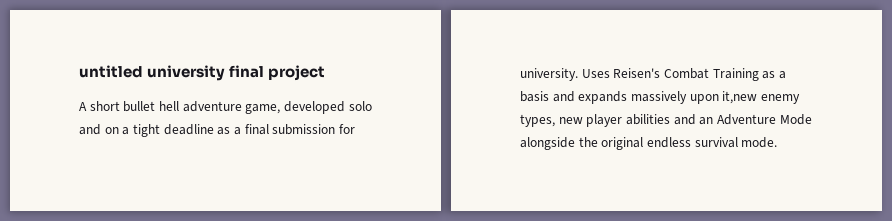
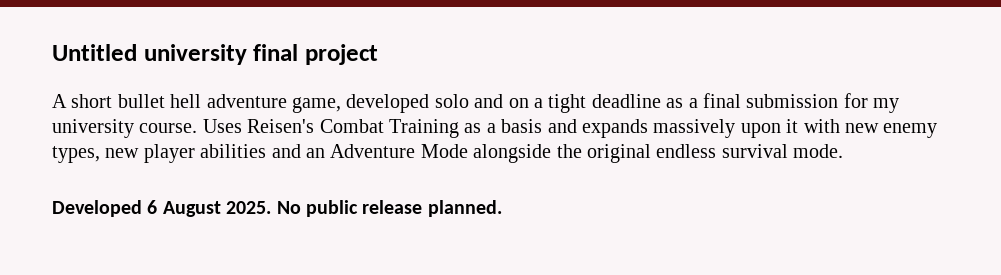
[79,65,143,78] untitled -> [52,44,137,61] Untitled
[520,68,578,81] university. -> [873,98,900,113] [52,119,198,138] my university course.
[722,91,758,104] it,new -> [786,119,879,133] it with new
(778, 142) none -> [52,200,502,217] // Developed 6 August 2025. No public release planned.

